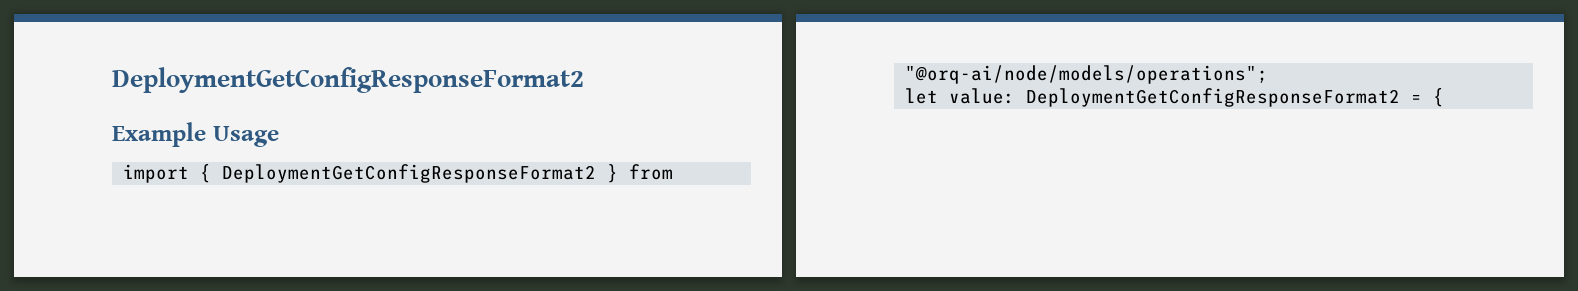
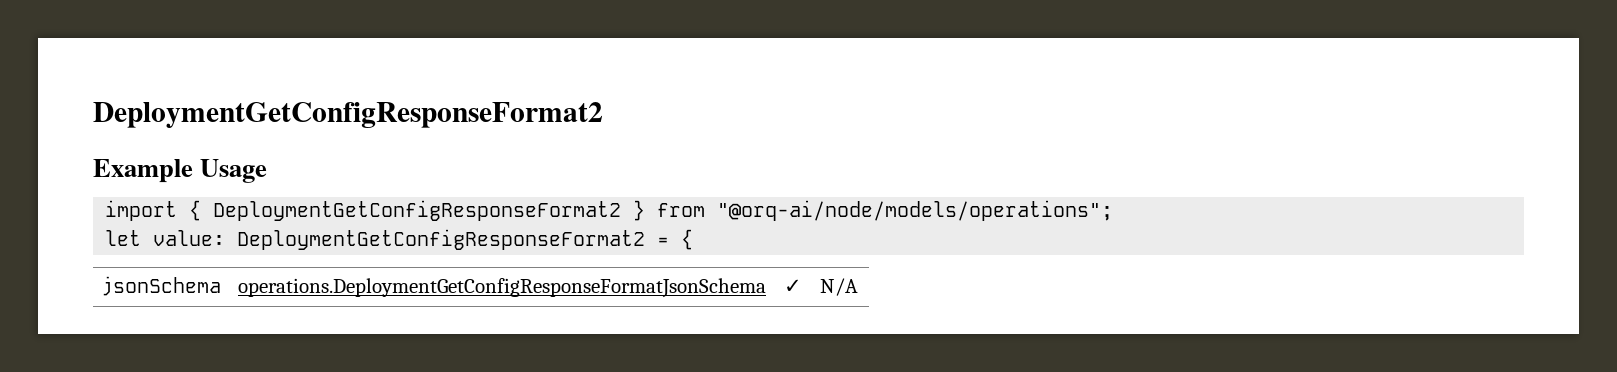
(1445, 97) none -> [101,276,222,296] [238,278,767,298] [784,279,803,293] [820,278,859,296] // jsonSchema | operations.DeploymentGetConfigResponseFormatJsonSchema | ✓ | N/A

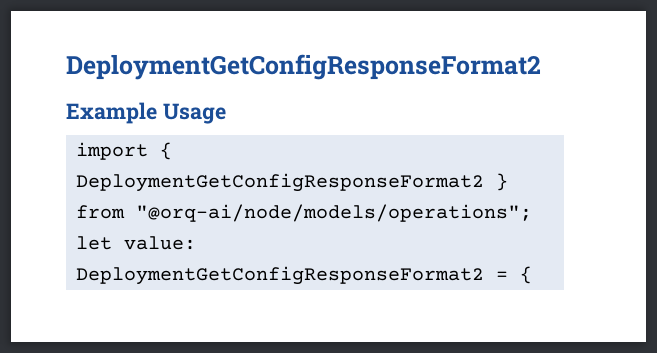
[101,276,222,296] [238,278,767,298] [784,279,803,293] [820,278,859,296] // jsonSchema | operations.DeploymentGetConfigResponseFormatJsonSchema | ✓ | N/A -> (532, 275) none

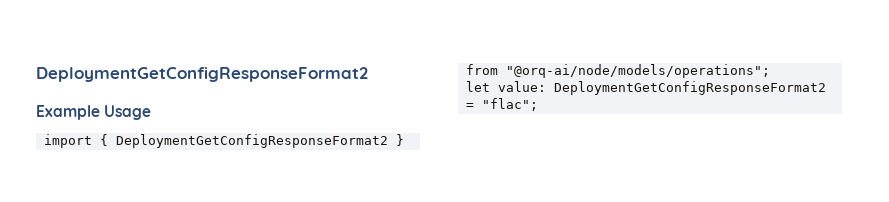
[519,266,532,284] { -> [482,98,539,111] "flac";

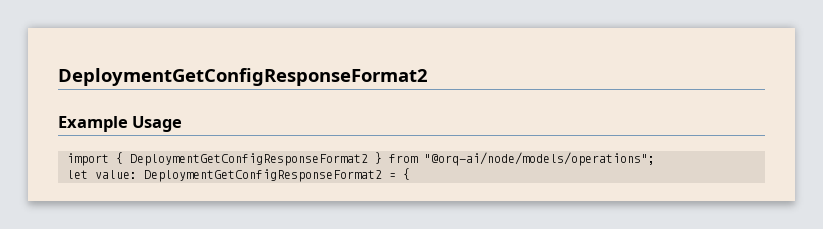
[482,98,539,111] "flac"; -> [402,168,410,180] {

